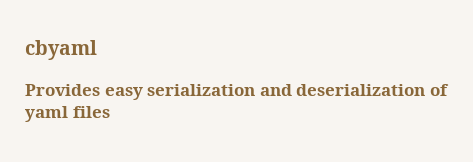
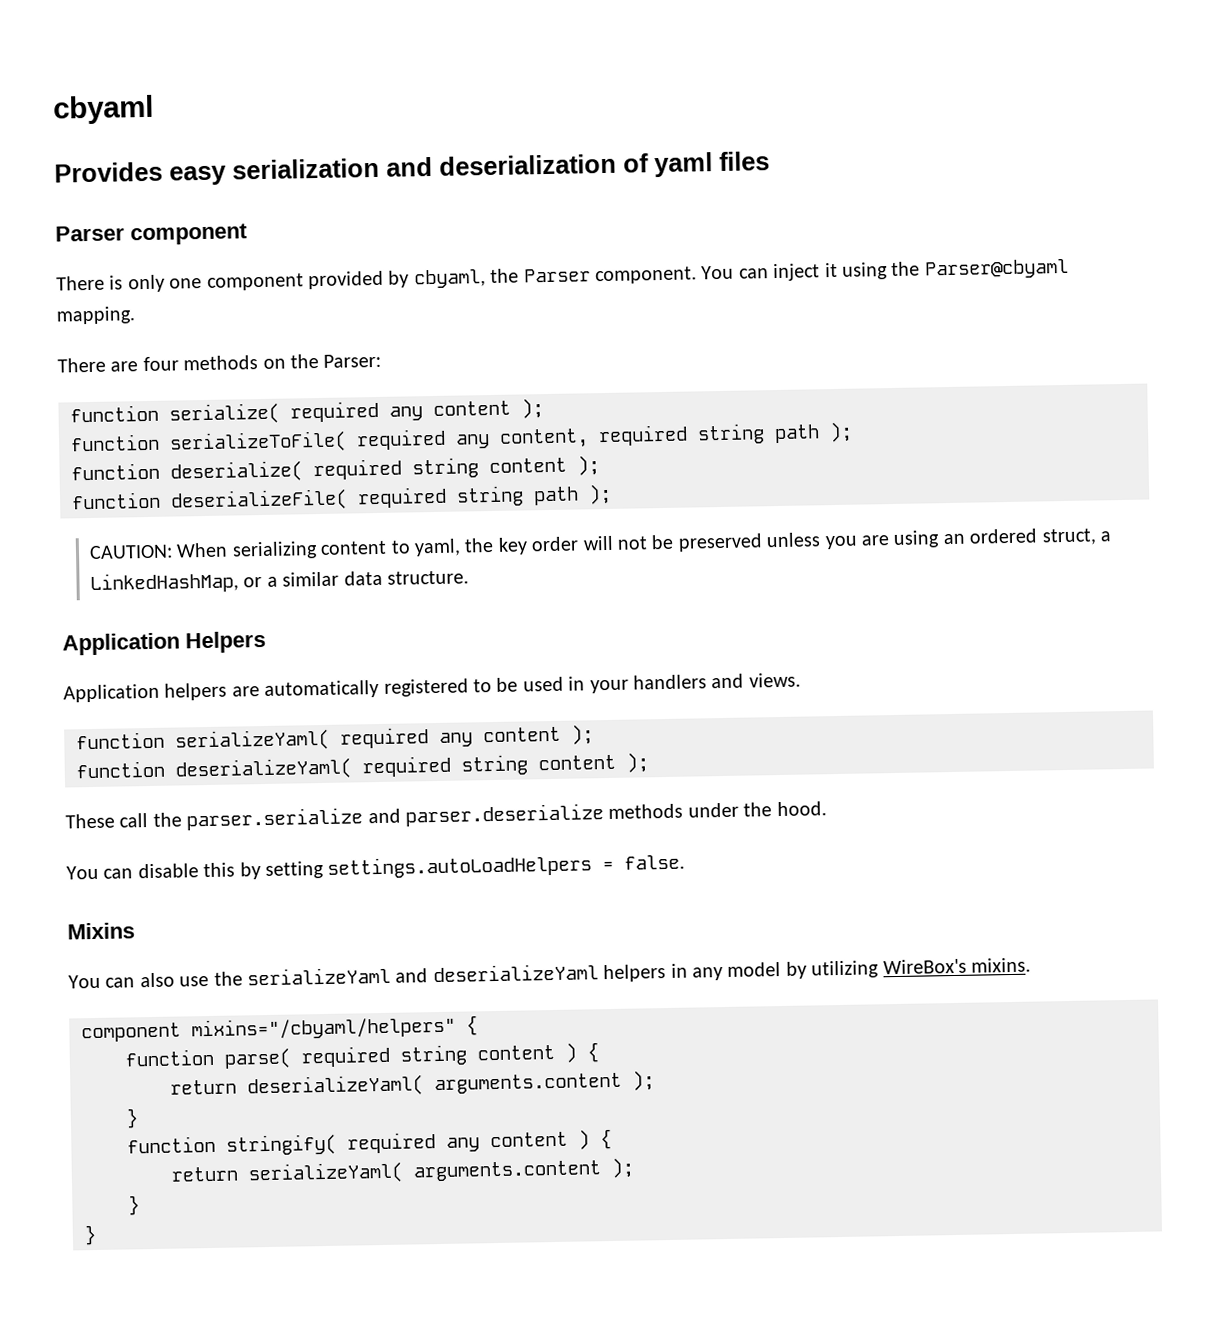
(110, 112) none -> [55,223,248,246] [56,258,1069,293] [56,306,136,325] [57,353,382,373] [70,398,544,425] [70,421,853,454] [71,455,600,483] [71,483,612,512] [88,528,1111,560] [89,570,469,595] [62,630,266,656] [63,672,801,703] [76,724,594,752] [76,752,649,781] [65,801,827,831] [66,854,686,880] [67,922,135,940] [68,957,1031,989] [81,1015,478,1043] [125,1042,599,1069] [170,1070,655,1098] [126,1108,139,1129] [127,1129,612,1156] [171,1157,634,1185] [128,1195,140,1216] [84,1225,97,1246] // Parser component // There is only one component provided by cbyaml, the Parser component. You can inject it using the Parser@cbyaml mapping. // There are four methods on the Parser: // function serialize( required any content ); // function serializeToFile( required any content, required string path ); // function deserialize( required string content ); // function deserializeFile( required string path ); // CAUTION: When serializing content to yaml, the key order will not be preserved unless you are using an ordered struct, a LinkedHashMap, or a similar data structure. // Application Helpers // Application helpers are automatically registered to be used in your handlers and views. // function serializeYaml( required any content ); // function deserializeYaml( required string content ); // These call the parser.serialize and parser.deserialize methods under the hood. // You can disable this by setting settings.autoLoadHelpers = false. // Mixins // You can also use the serializeYaml and deserializeYaml helpers in any model by utilizing WireBox's mixins. // component mixins="/cbyaml/helpers" { // function parse( required string content ) { // return deserializeYaml( arguments.content ); // } // function stringify( required any content ) { // return serializeYaml( arguments.content ); // } // }

